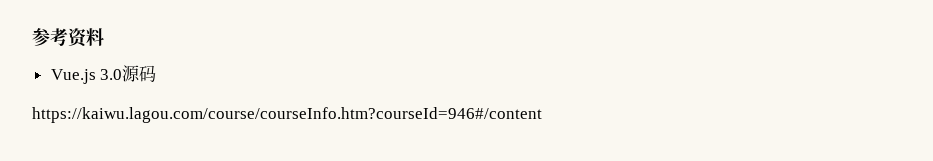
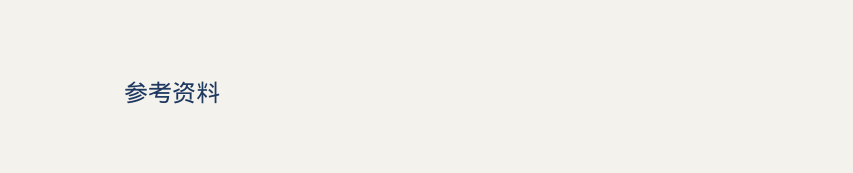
[50,65,157,84] [32,107,542,123] // Vue.js 3.0源码 // https://kaiwu.lagou.com/course/courseInfo.htm?courseId=946#/content -> (220, 92) none

